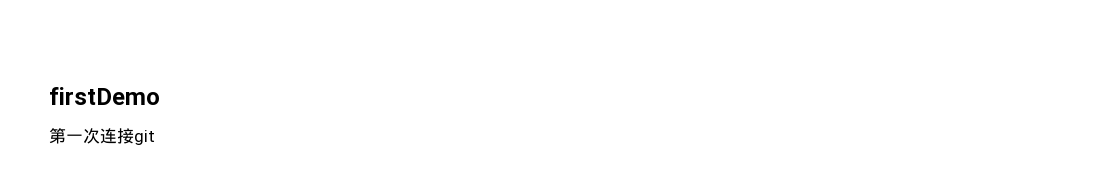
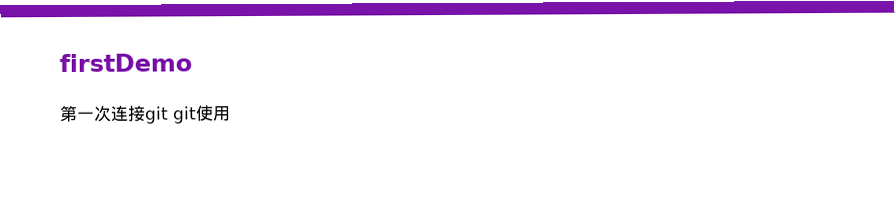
(155, 137) none -> [172,105,231,124] git使用

